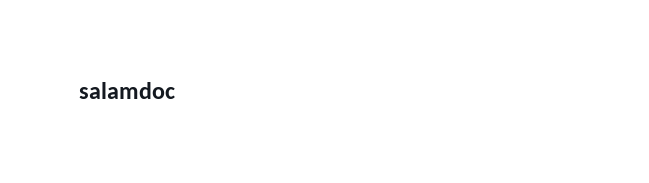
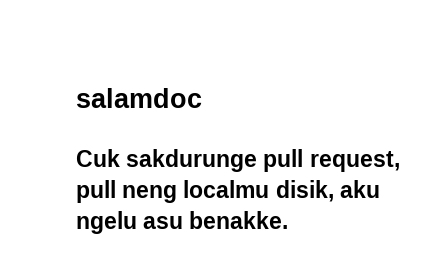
(175, 90) none -> [76,149,400,172] [76,180,380,203] [76,211,289,234] // Cuk sakdurunge pull request, pull neng localmu disik, aku ngelu asu benakke.

